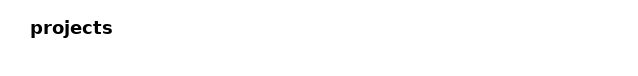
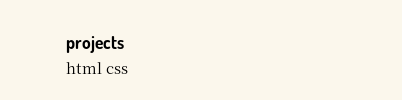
(113, 29) none -> [66,62,129,74] // html css

